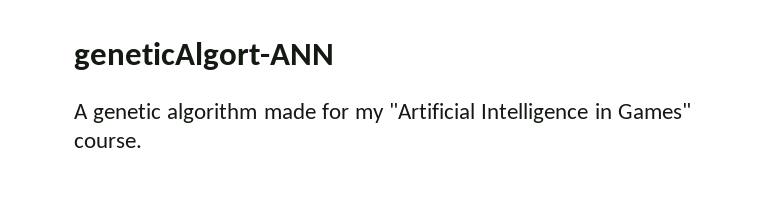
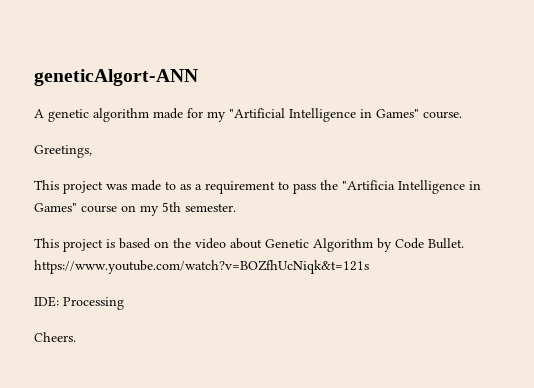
(142, 142) none -> [34,145,92,158] [34,180,481,194] [34,202,236,216] [34,238,464,252] [34,260,369,274] [34,296,124,310] [34,332,76,342] // Greetings, // This project was made to as a requirement to pass the "Artificia Intelligence in Games" course on my 5th semester. // This project is based on the video about Genetic Algorithm by Code Bullet. https://www.youtube.com/watch?v=BOZfhUcNiqk&t=121s // IDE: Processing // Cheers.

